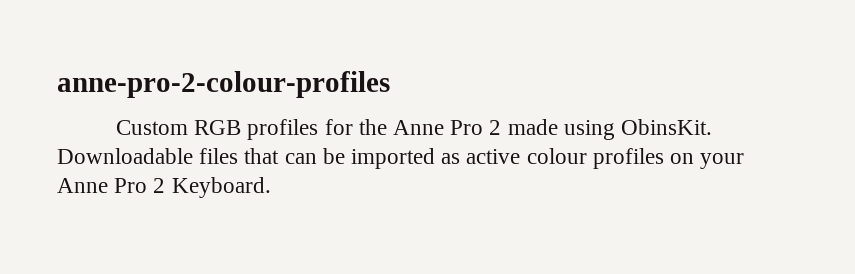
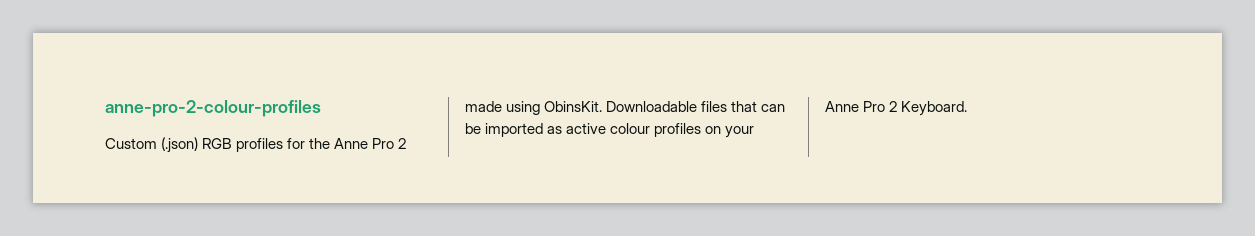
(188, 127) none -> [161,137,199,153] (.json)

